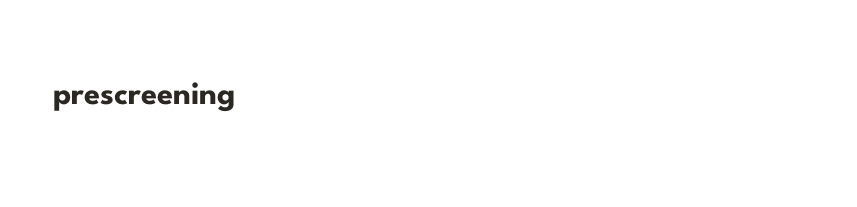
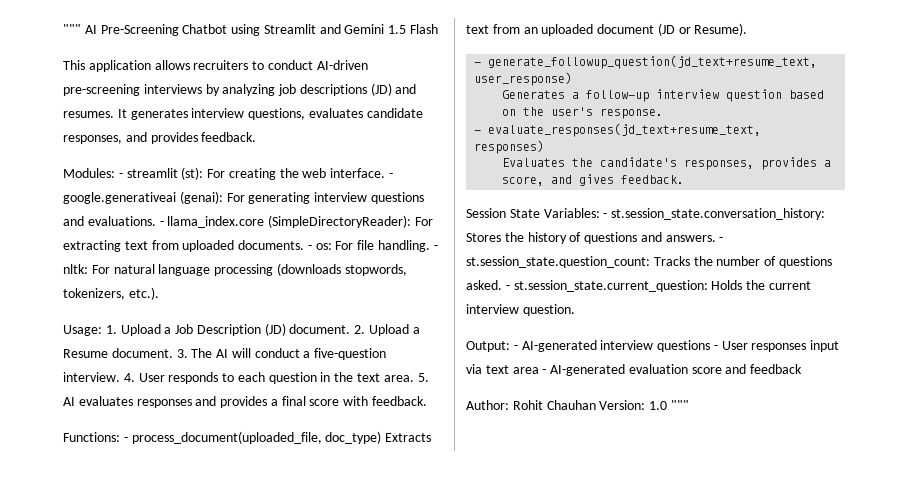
[53,82,235,112] prescreening -> [63,24,439,36] [63,60,368,72] [63,83,417,96] [63,108,423,120] [63,132,257,144] [63,167,394,180] [63,191,424,204] [63,215,433,228] [63,240,438,252] [63,263,407,276] [63,287,159,300] [63,323,420,336] [63,348,387,360] [63,372,429,384] [63,396,428,408] [63,431,432,444] [466,23,748,36] [474,55,818,69] [474,72,573,86] [502,89,825,102] [502,107,664,119] [474,123,762,137] [474,140,545,154] [502,157,832,170] [502,174,685,186] [466,208,826,220] [466,232,724,244] [466,256,832,268] [466,280,811,292] [466,304,575,316] [466,340,840,352] [466,364,803,376] [466,400,689,410] """ AI Pre-Screening Chatbot using Streamlit and Gemini 1.5 Flash // This application allows recruiters to conduct AI-driven pre-screening interviews by analyzing job descriptions (JD) and resumes. It generates interview questions, evaluates candidate responses, and provides feedback. // Modules: - streamlit (st): For creating the web interface. - google.generativeai (genai): For generating interview questions and evaluations. - llama_index.core (SimpleDirectoryReader): For extracting text from uploaded documents. - os: For file handling. - nltk: For natural language processing (downloads stopwords, tokenizers, etc.). // Usage: 1. Upload a Job Description (JD) document. 2. Upload a Resume document. 3. The AI will conduct a five-question interview. 4. User responds to each question in the text area. 5. AI evaluates responses and provides a final score with feedback. // Functions: - process_document(uploaded_file, doc_type) Extracts text from an uploaded document (JD or Resume). // - generate_followup_question(jd_text+resume_text, user_response) // Generates a follow-up interview question based on the user's response. // - evaluate_responses(jd_text+resume_text, responses) // Evaluates the candidate's responses, provides a score, and gives feedback. // Session State Variables: - st.session_state.conversation_history: Stores the history of questions and answers. - st.session_state.question_count: Tracks the number of questions asked. - st.session_state.current_question: Holds the current interview question. // Output: - AI-generated interview questions - User responses input via text area - AI-generated evaluation score and feedback // Author: Rohit Chauhan Version: 1.0 """

